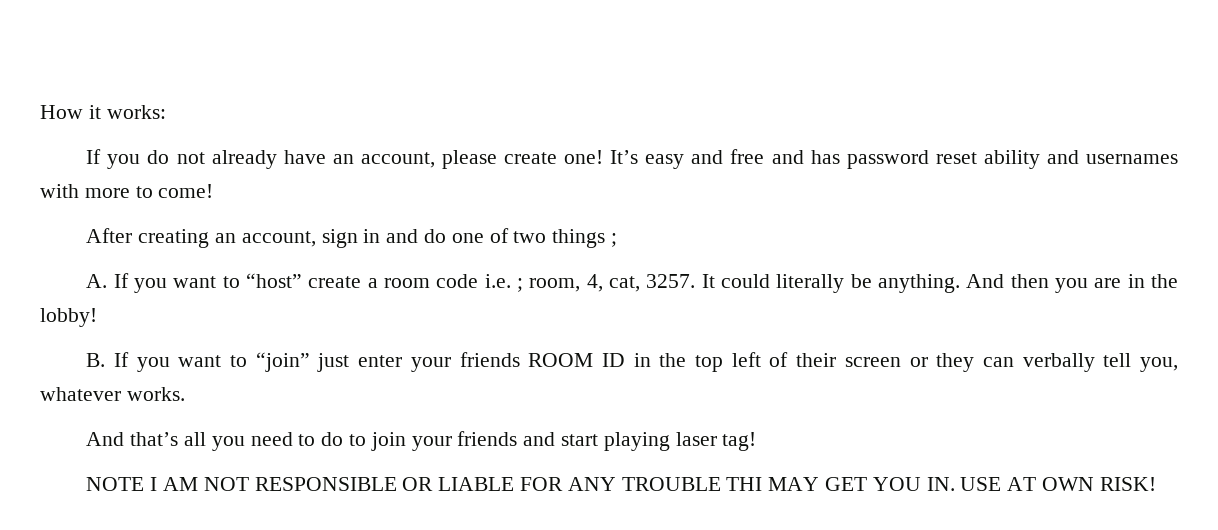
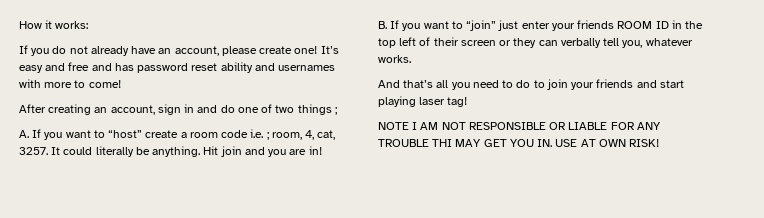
[966,274,1179,293] [40,308,97,327] And then you are in the lobby! -> [203,146,322,157] Hit join and you are in!

